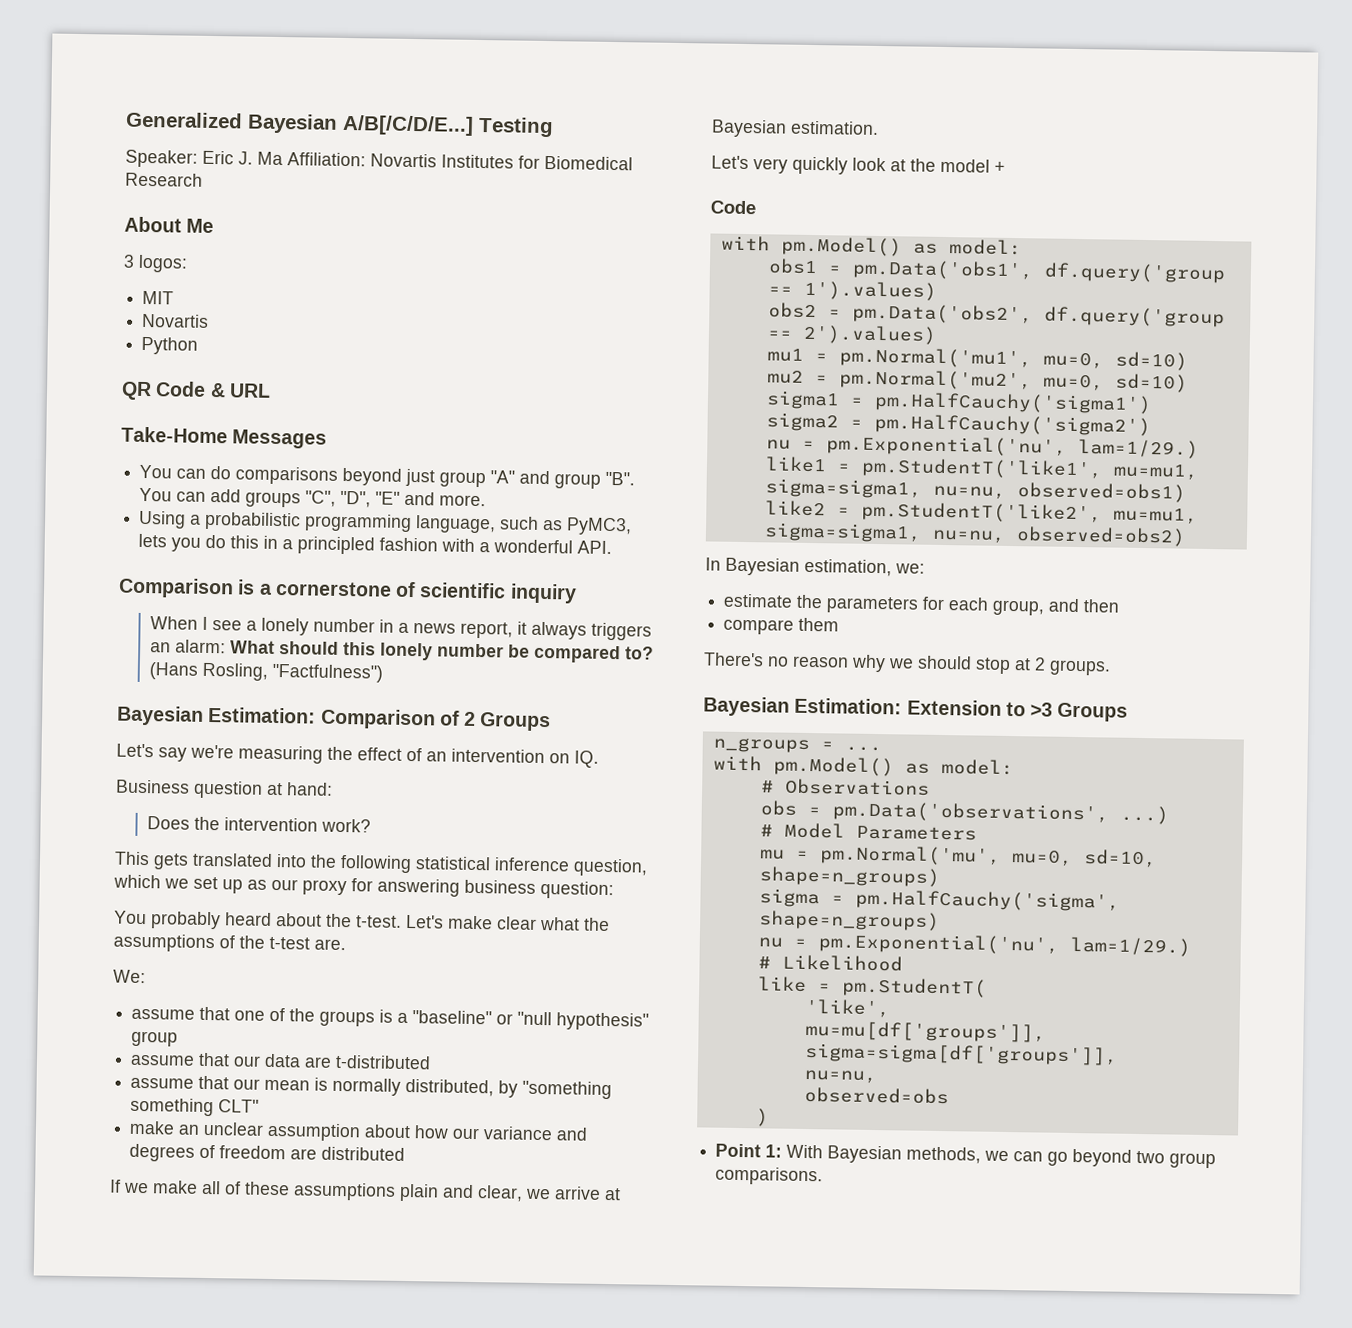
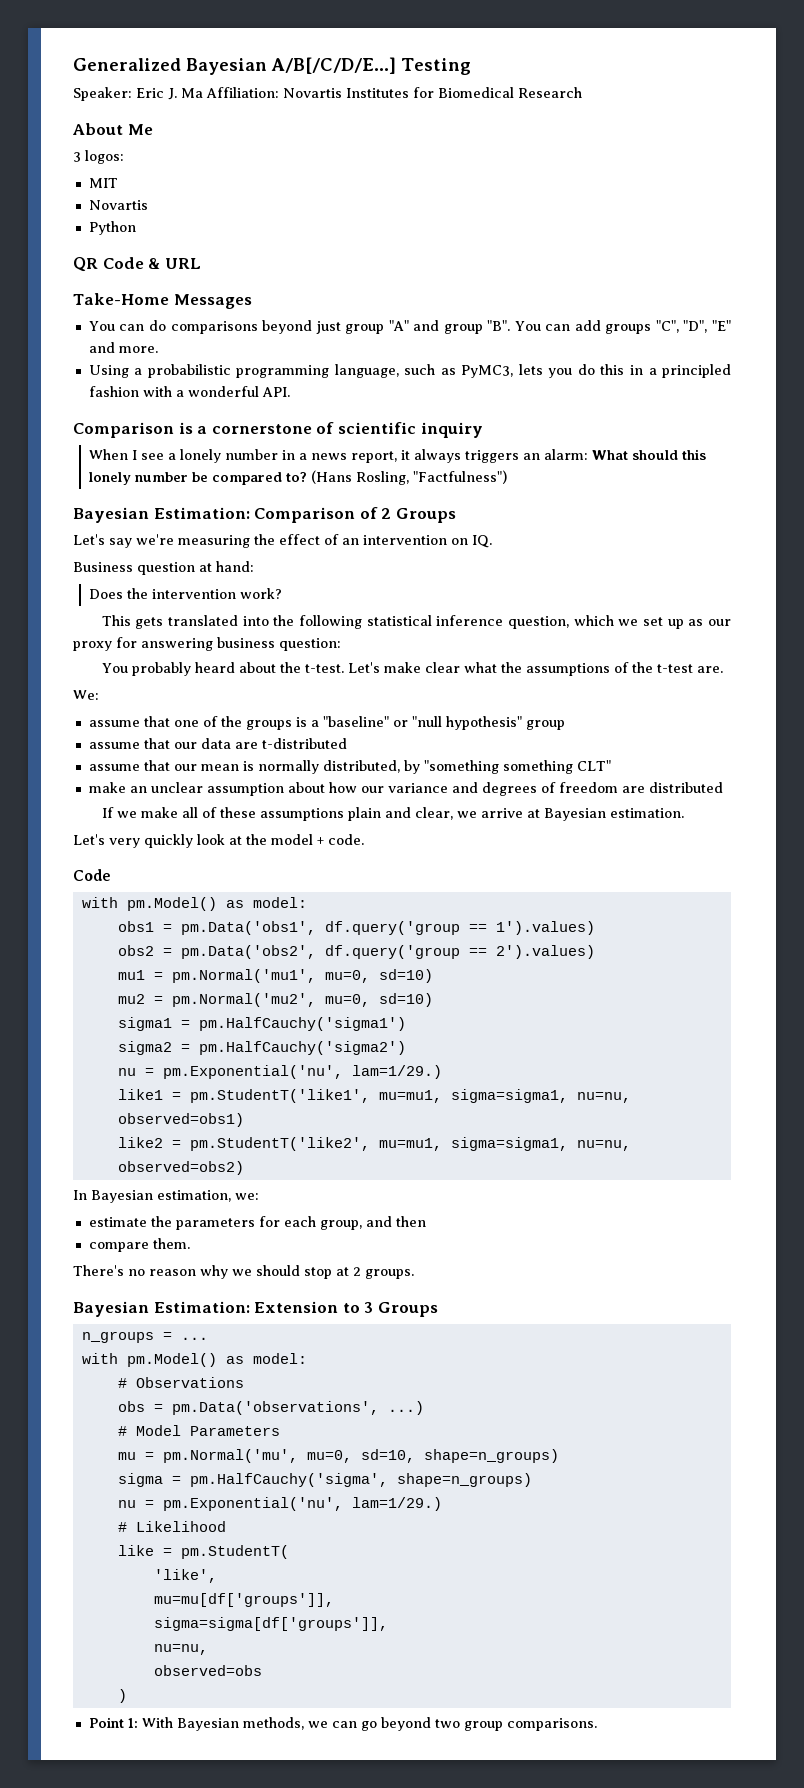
(1005, 167) none -> [328,834,364,845] code.
[798,617,840,632] them -> [152,1238,190,1249] them.
[1030,702,1054,717] >3 -> [364,1302,374,1313] 3

